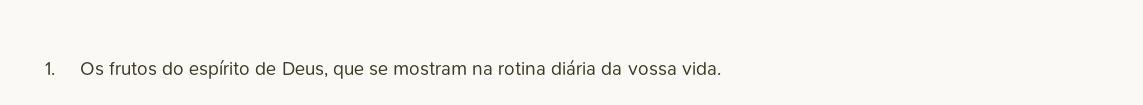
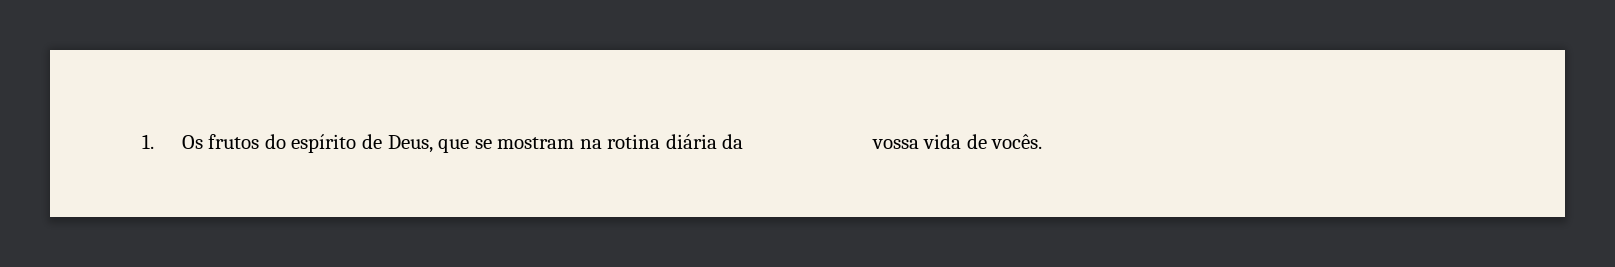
[681,62,721,75] vida. -> [923,134,1043,149] vida de vocês.

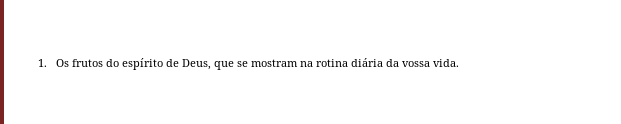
[923,134,1043,149] vida de vocês. -> [432,59,459,67] vida.

